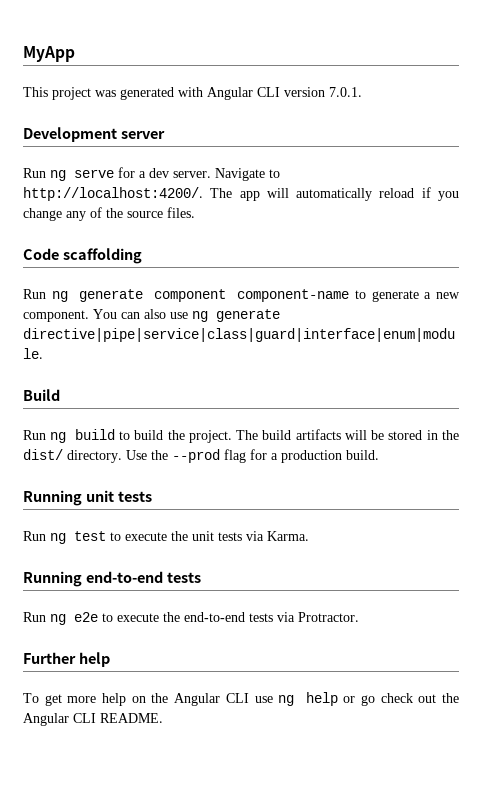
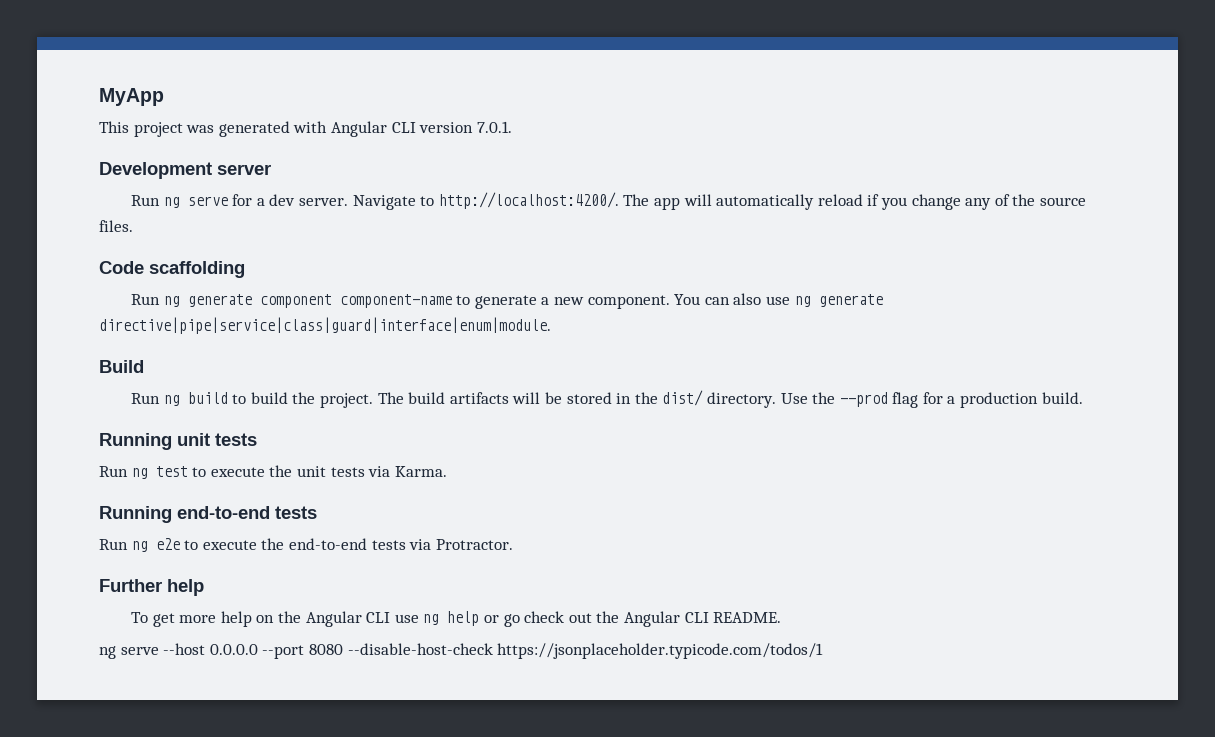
(163, 718) none -> [99,643,824,659] // ng serve --host 0.0.0.0 --port 8080 --disable-host-check https://jsonplaceholder.typicode.com/todos/1

